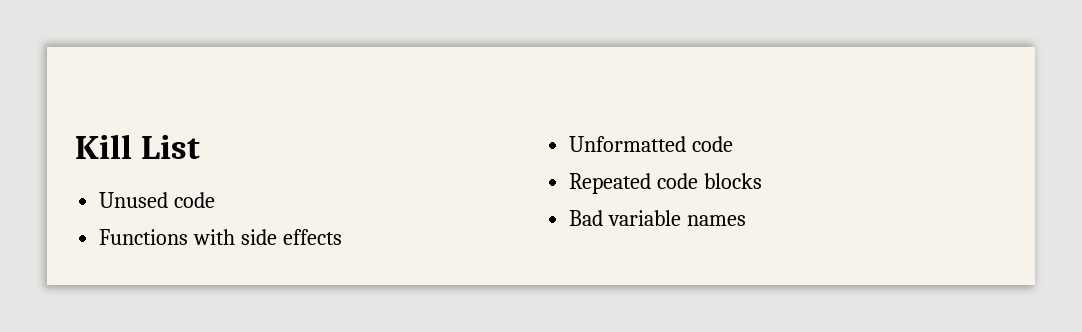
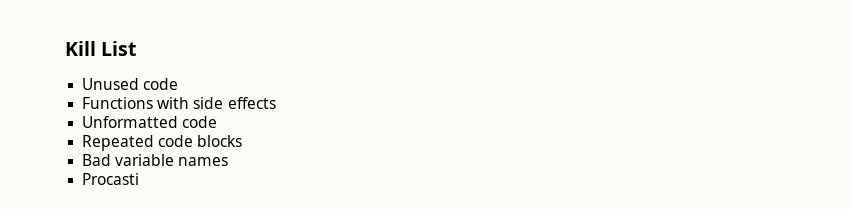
(747, 220) none -> [82,173,140,185] // Procasti

